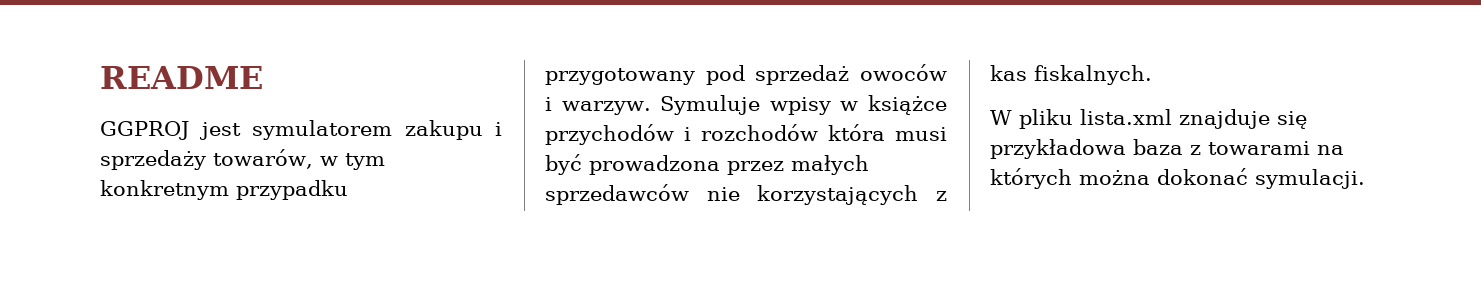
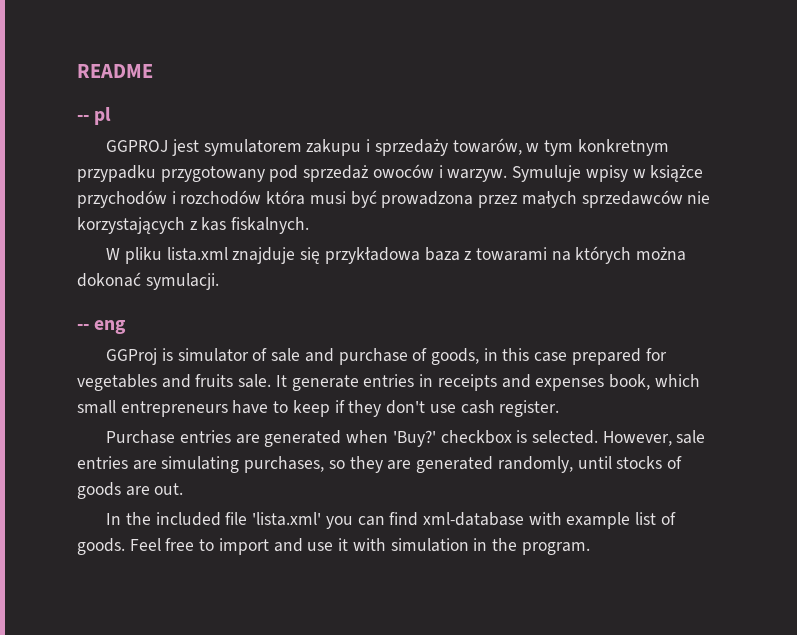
(263, 77) none -> [77,107,112,125] // -- pl
(1365, 179) none -> [77,320,127,334] [106,348,667,365] [77,374,700,391] [77,400,560,417] [106,430,706,447] [77,456,682,473] [77,482,184,499] [106,512,676,529] [77,538,590,555] // -- eng // GGProj is simulator of sale and purchase of goods, in this case prepared for vegetables and fruits sale. It generate entries in receipts and expenses book, which small entrepreneurs have to keep if they don't use cash register. // Purchase entries are generated when 'Buy?' checkbox is selected. However, sale entries are simulating purchases, so they are generated randomly, until stocks of goods are out. // In the included file 'lista.xml' you can find xml-database with example list of goods. Feel free to import and use it with simulation in the program.

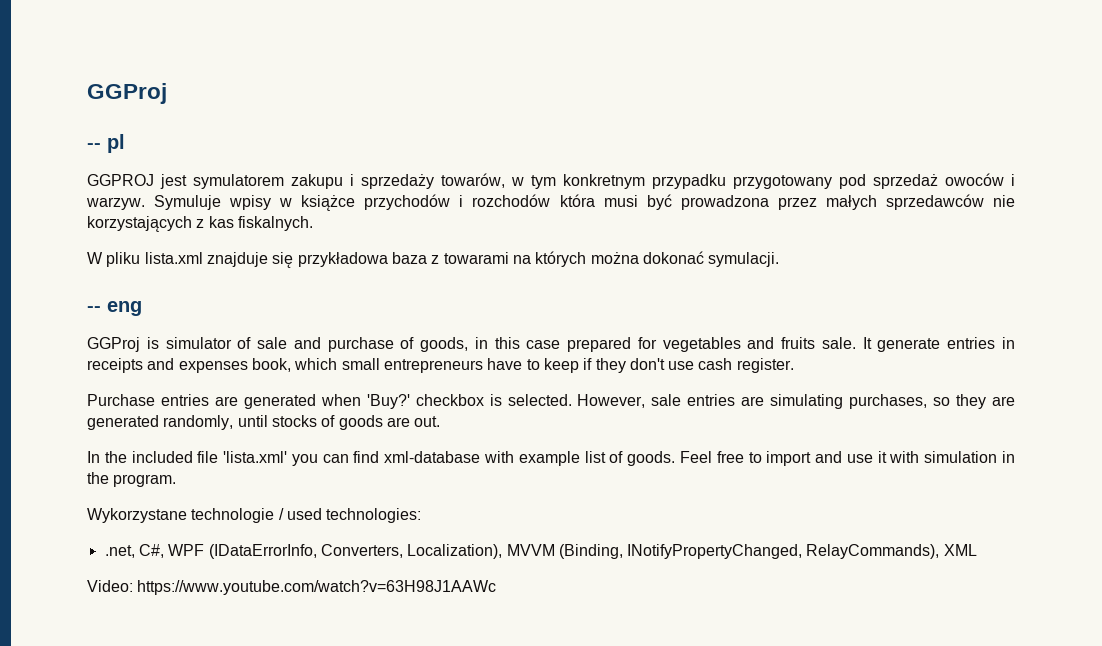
[77,64,153,78] README -> [87,83,167,104] GGProj
(590, 548) none -> [87,508,422,523] [104,544,977,559] [87,580,497,595] // Wykorzystane technologie / used technologies: // .net, C#, WPF (IDataErrorInfo, Converters, Localization), MVVM (Binding, INotifyPropertyChanged, RelayCommands), XML // Video: https://www.youtube.com/watch?v=63H98J1AAWc

